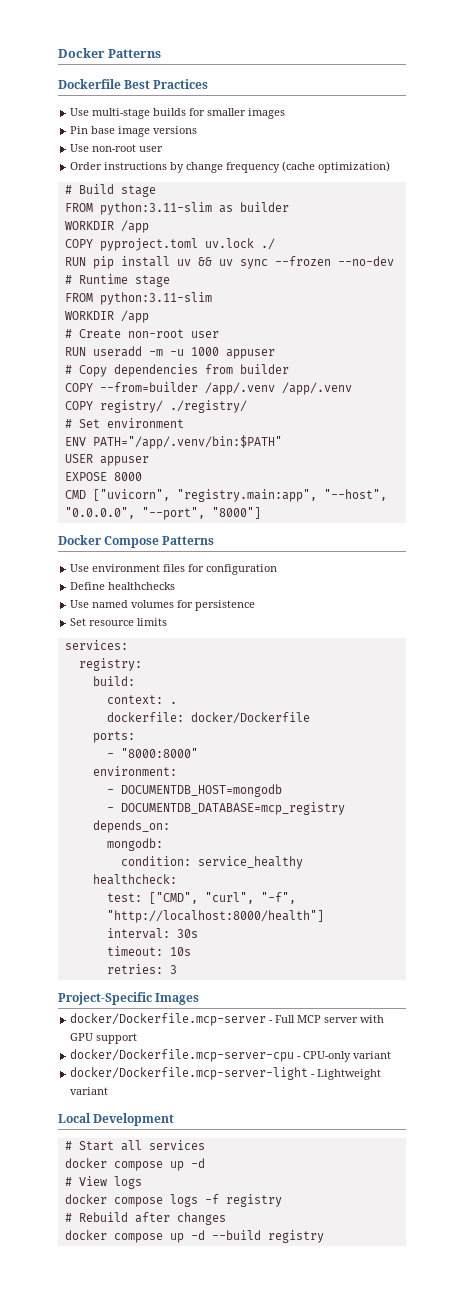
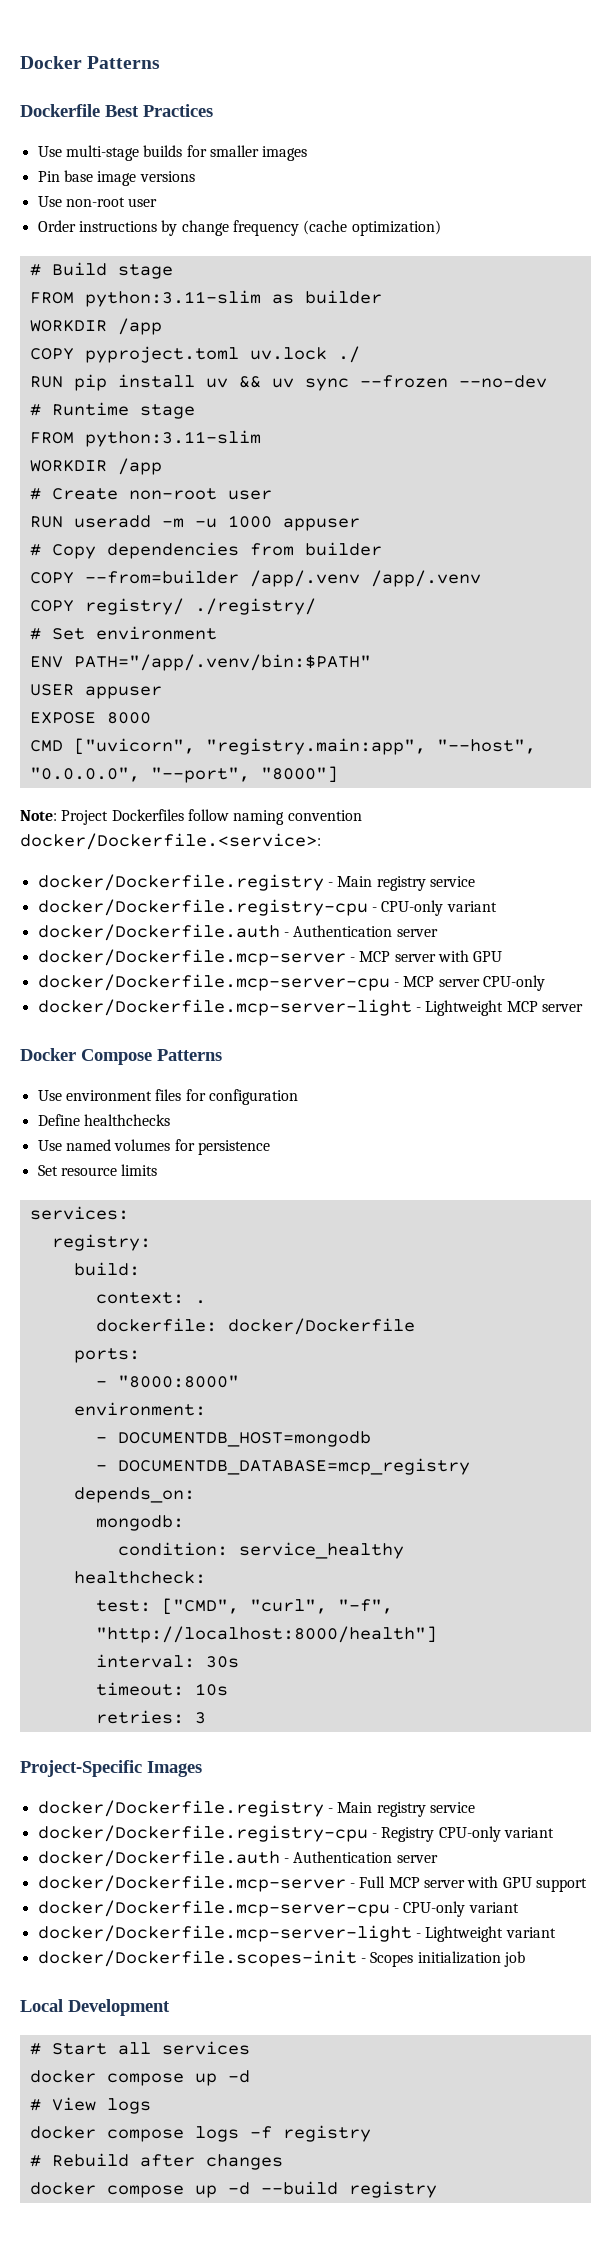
(261, 513) none -> [20,809,362,825] [20,833,321,850] [37,874,475,891] [37,899,497,916] [37,924,438,941] [37,949,503,966] [37,974,545,991] [37,999,583,1016] // Note: Project Dockerfiles follow naming convention docker/Dockerfile.<service>: // docker/Dockerfile.registry - Main registry service // docker/Dockerfile.registry-cpu - CPU-only variant // docker/Dockerfile.auth - Authentication server // docker/Dockerfile.mcp-server - MCP server with GPU // docker/Dockerfile.mcp-server-cpu - MCP server CPU-only // docker/Dockerfile.mcp-server-light - Lightweight MCP server
(200, 999) none -> [37,1800,475,1817] [37,1825,554,1842] [37,1850,438,1867] // docker/Dockerfile.registry - Main registry service // docker/Dockerfile.registry-cpu - Registry CPU-only variant // docker/Dockerfile.auth - Authentication server
(109, 1091) none -> [37,1950,525,1967] // docker/Dockerfile.scopes-init - Scopes initialization job

